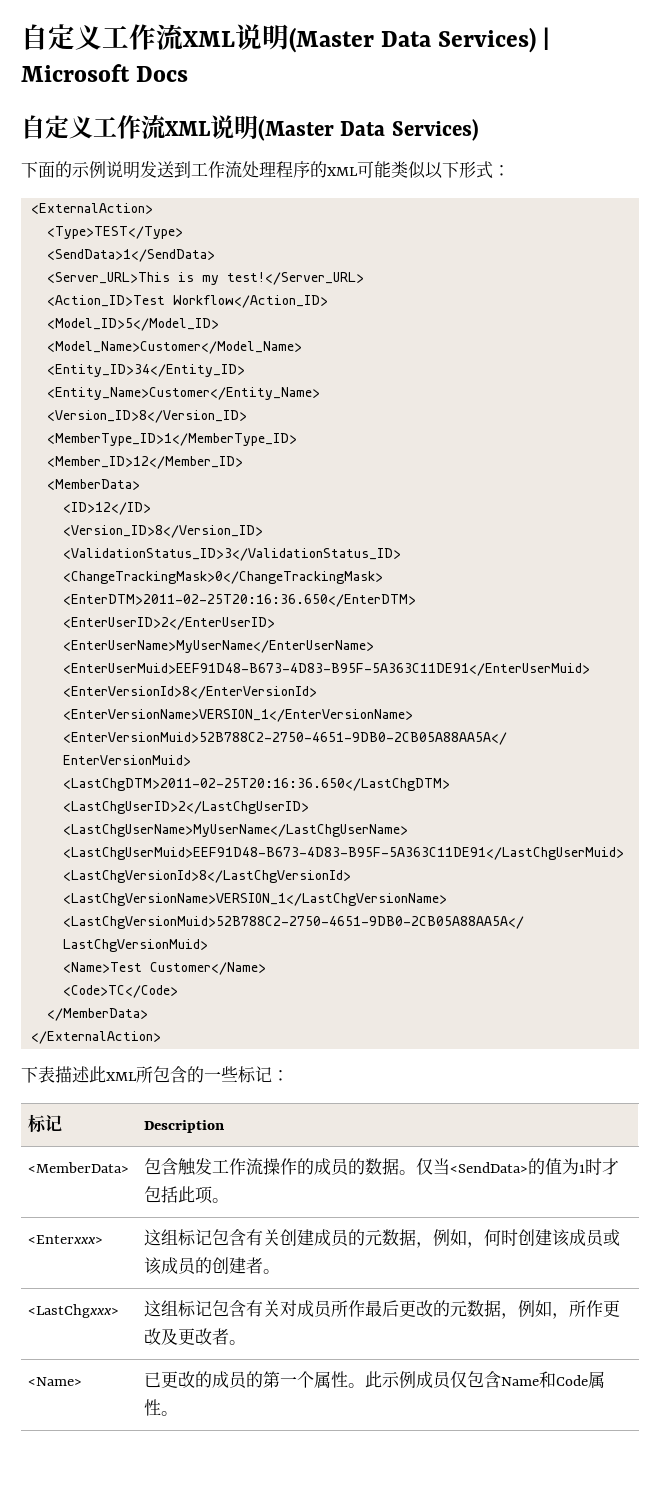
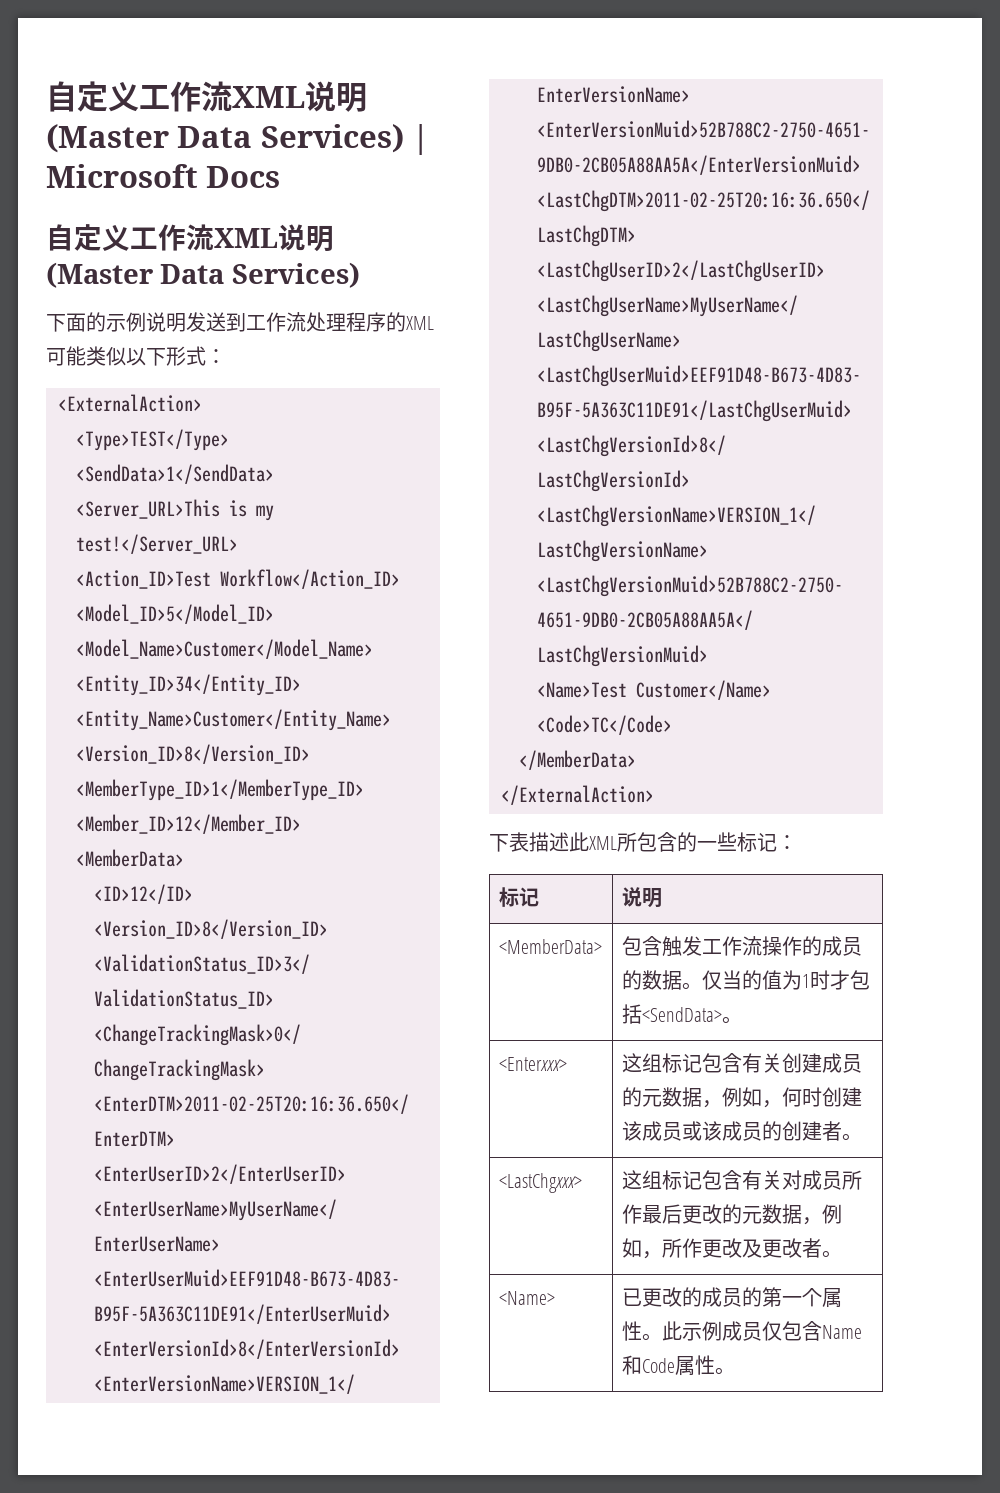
[144,1120,225,1133] Description -> [621,887,662,908] 说明
[450,1162,529,1173] <SendData> -> (742, 980) none
[178,1186,214,1204] 此项 -> [641,1007,722,1022] <SendData>

